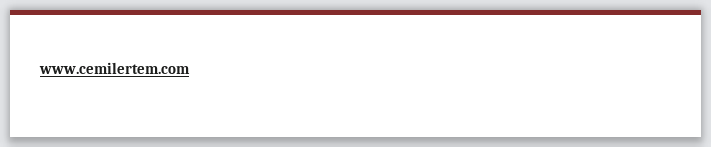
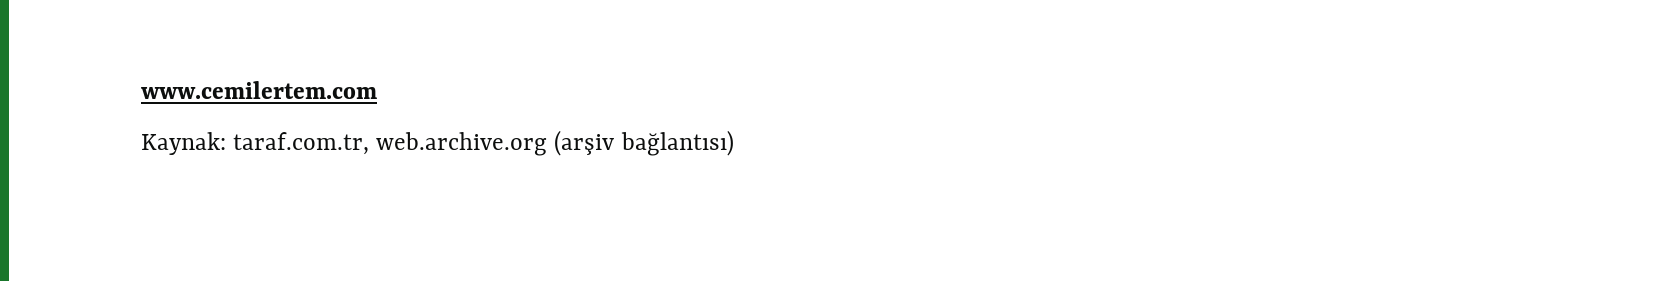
(190, 68) none -> [141,130,734,156] // Kaynak: taraf.com.tr, web.archive.org (arşiv bağlantısı)

